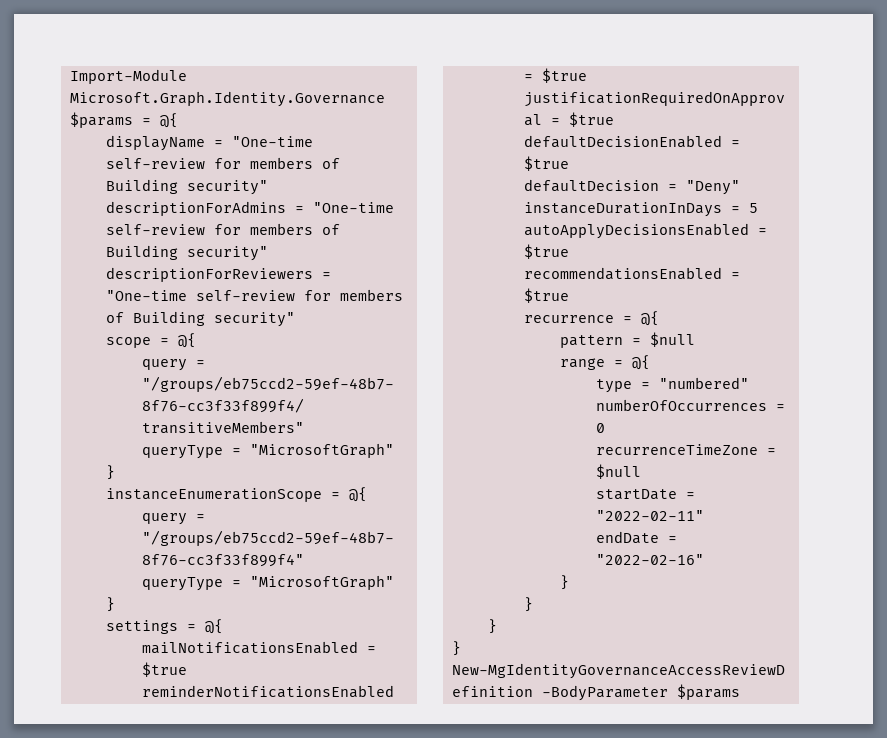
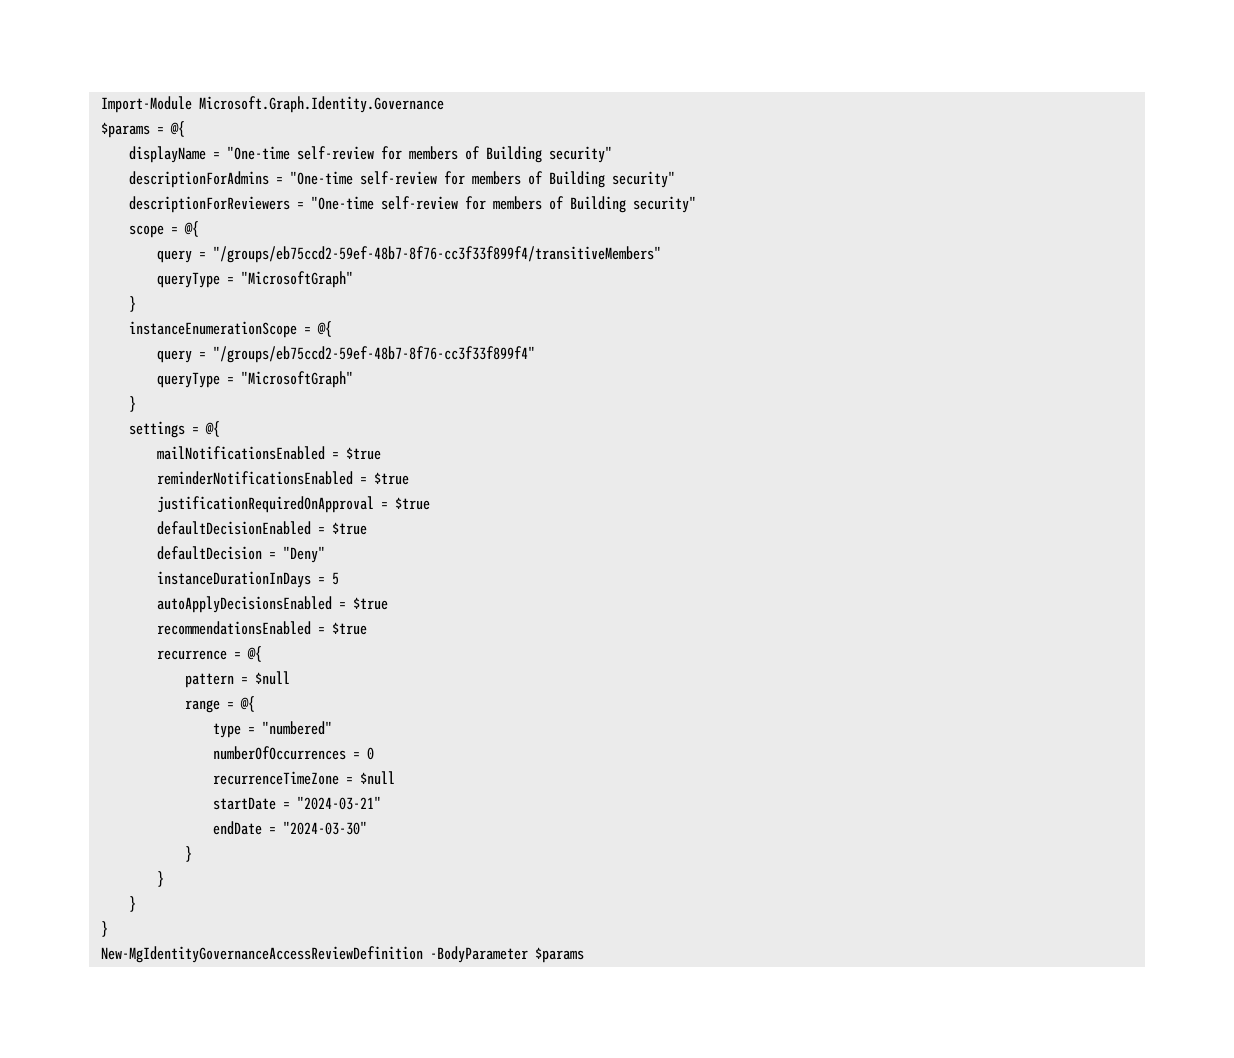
[596,510,705,521] "2022-02-11" -> [296,796,381,810] "2024-03-21"
[596,554,705,565] "2022-02-16" -> [282,821,367,835] "2024-03-30"

